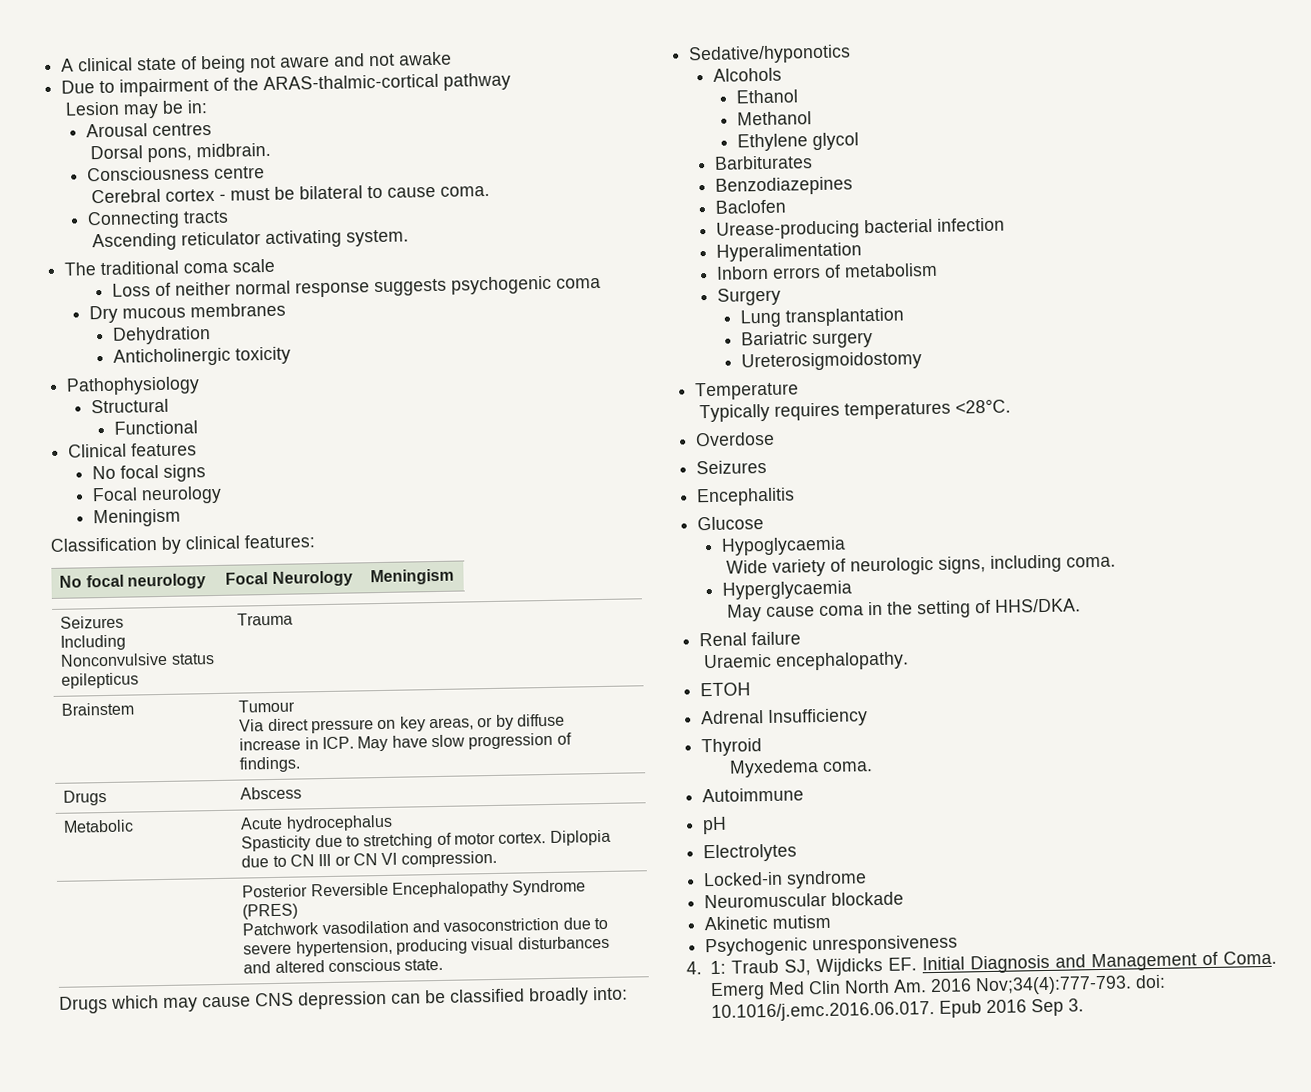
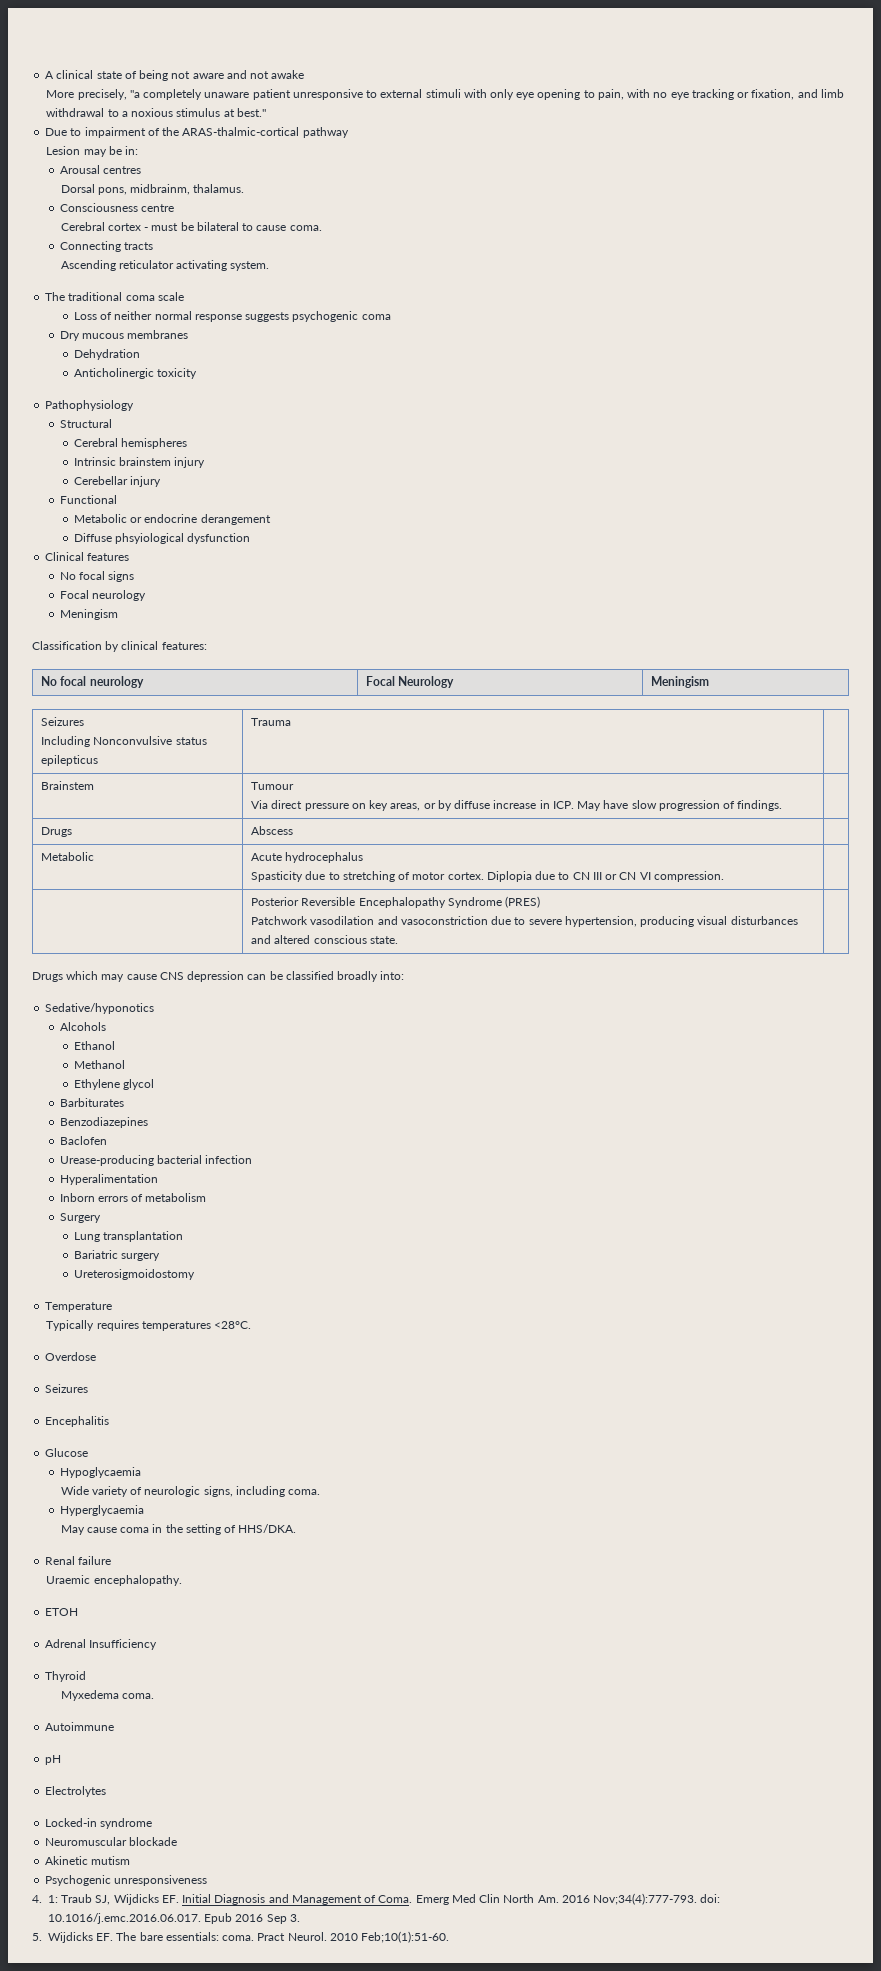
(453, 58) none -> [46,89,844,100] [46,108,266,117] // More precisely, "a completely unaware patient unresponsive to external stimuli with only eye opening to pain, with no eye tracking or fixation, and limb withdrawal to a noxious stimulus at best."
[195,142,271,158] midbrain. -> [130,184,245,195] midbrainm, thalamus.
[114,420,199,435] Functional -> [73,438,188,449] [73,457,206,468] [73,476,162,487] [59,495,117,504] [73,514,271,525] [73,533,251,544] Cerebral hemispheres // Intrinsic brainstem injury // Cerebellar injury // Functional // Metabolic or endocrine derangement // Diffuse phsyiological dysfunction
(1084, 1005) none -> [32,1931,450,1943] // 5. Wijdicks EF. The bare essentials: coma. Pract Neurol. 2010 Feb;10(1):51-60.

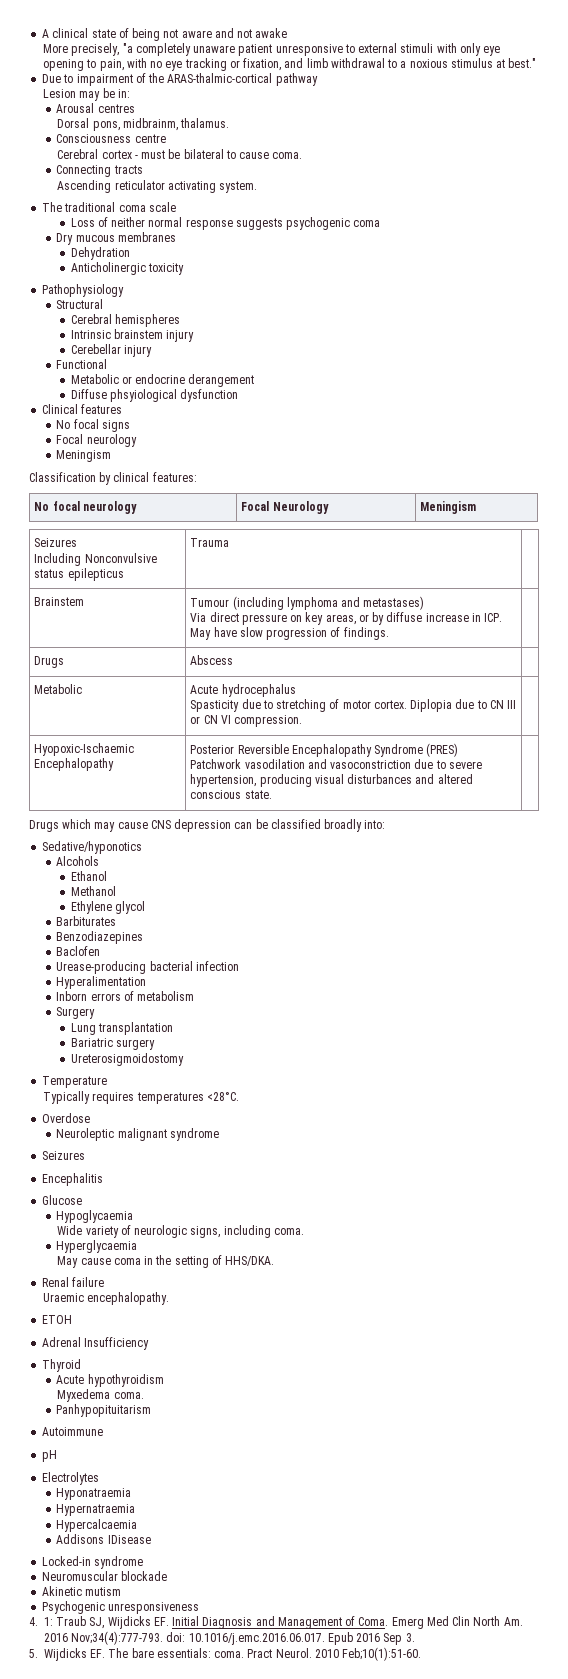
(295, 786) none -> [232,596,425,610] (including lymphoma and metastases)
(724, 876) none -> [34,743,135,756] [34,758,115,771] Hyopoxic-Ischaemic Encephalopathy
(97, 1356) none -> [56,1128,219,1141] // Neuroleptic malignant syndrome
(87, 1676) none -> [56,1374,164,1387] // Acute hypothyroidism
(154, 1696) none -> [56,1404,152,1417] // Panhypopituitarism
(107, 1791) none -> [56,1488,132,1500] [56,1504,136,1516] [56,1519,138,1532] [56,1534,151,1544] // Hyponatraemia // Hypernatraemia // Hypercalcaemia // Addisons IDisease

